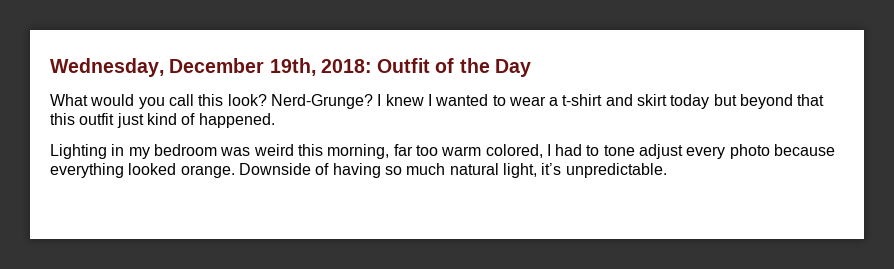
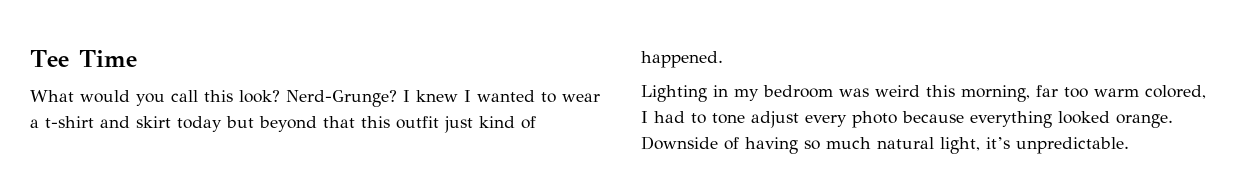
[50,58,531,77] Wednesday, December 19th, 2018: Outfit of the Day -> [30,50,137,67] Tee Time

